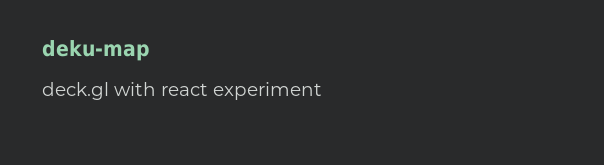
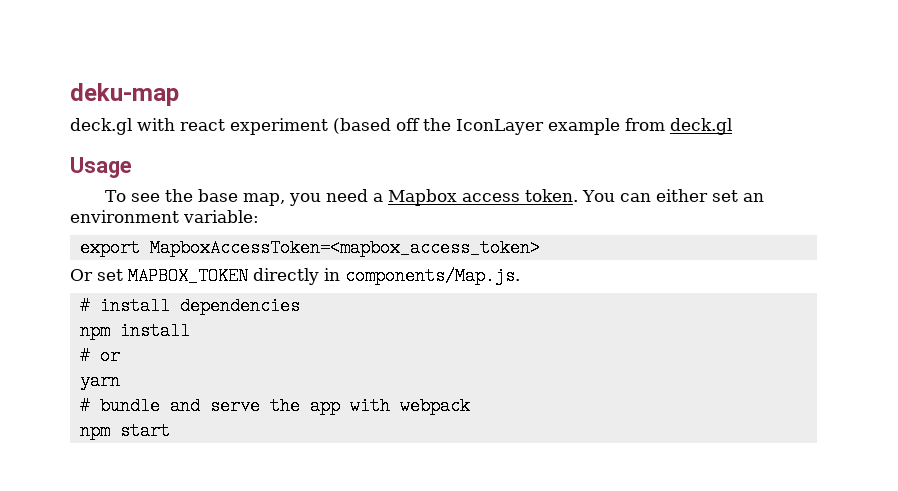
(322, 91) none -> [333,118,732,135] [70,157,132,178] [104,189,764,206] [70,210,259,223] [79,239,540,257] [70,267,520,285] [79,297,300,315] [79,322,190,340] [79,347,120,365] [79,372,120,390] [79,397,470,415] [79,422,170,440] (based off the IconLayer example from deck.gl // Usage // To see the base map, you need a Mapbox access token. You can either set an environment variable: // export MapboxAccessToken=<mapbox_access_token> // Or set MAPBOX_TOKEN directly in components/Map.js. // # install dependencies // npm install // # or // yarn // # bundle and serve the app with webpack // npm start

